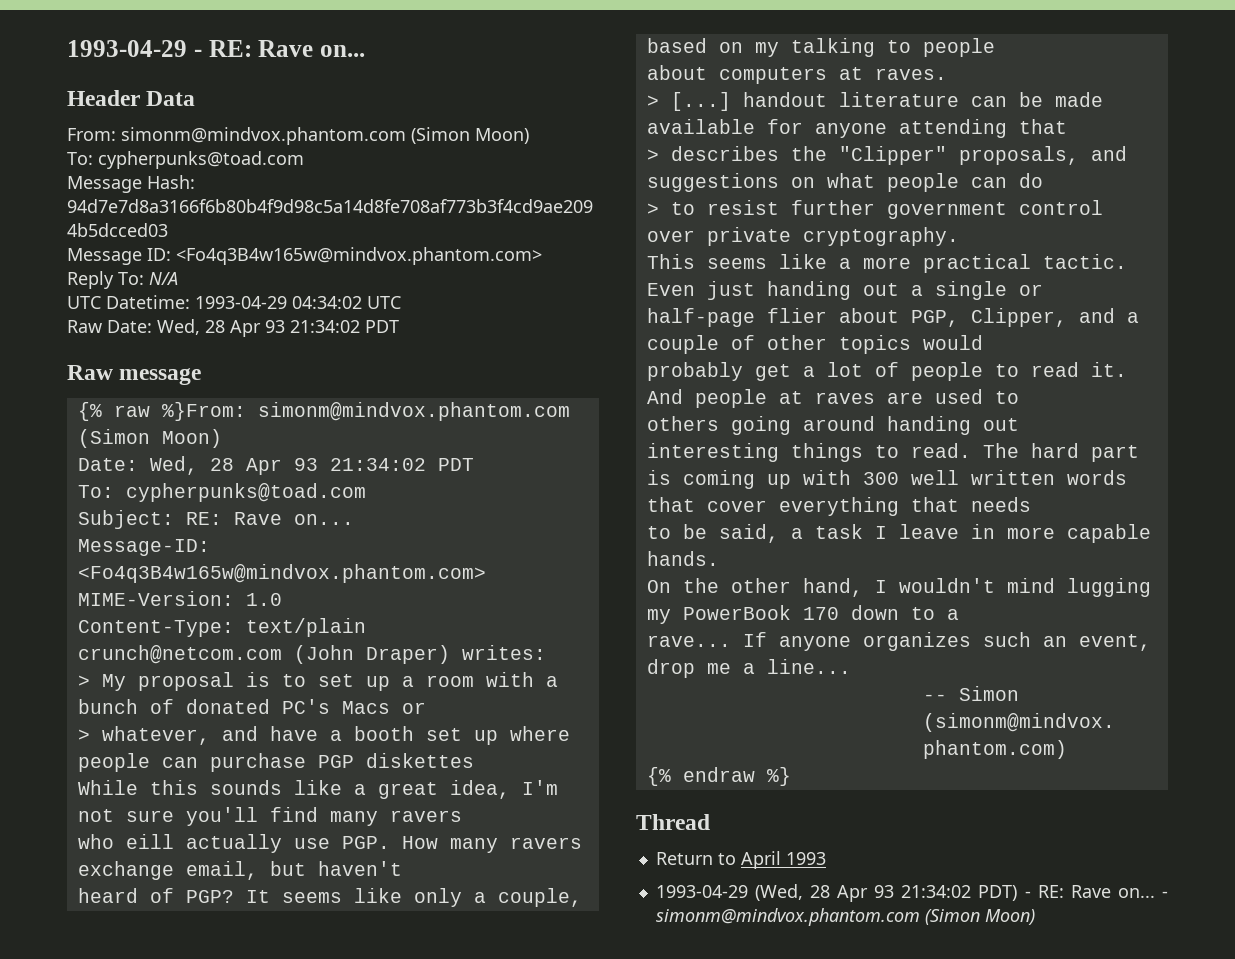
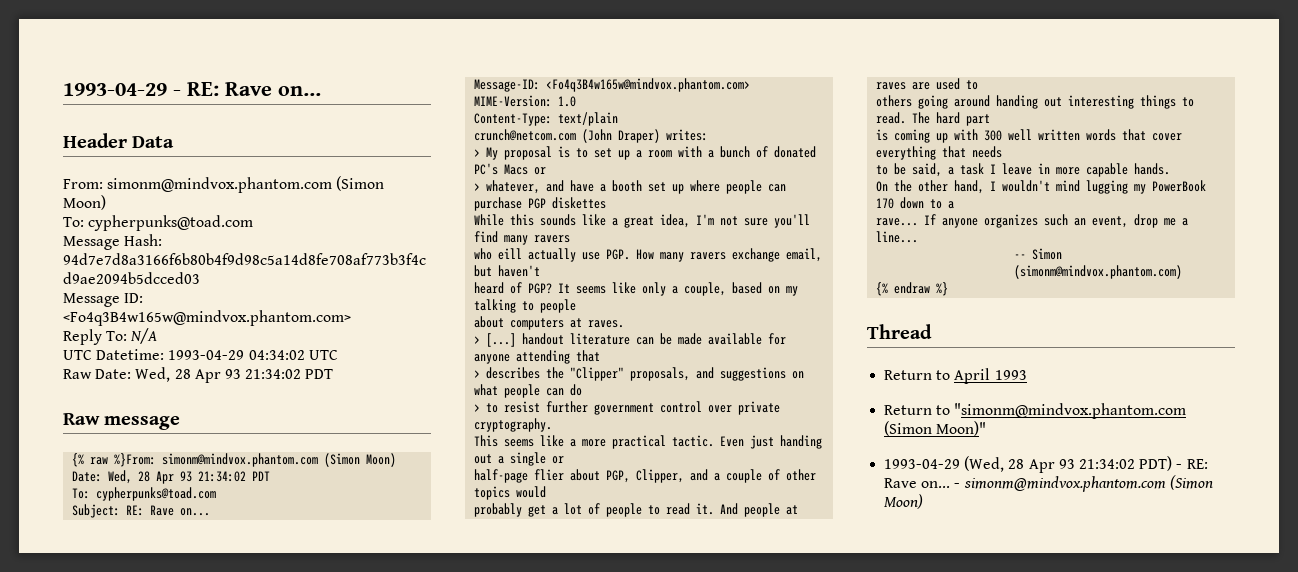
(826, 858) none -> [884,403,1187,419] [884,421,987,436] // Return to "simonm@mindvox.phantom.com (Simon Moon)"

